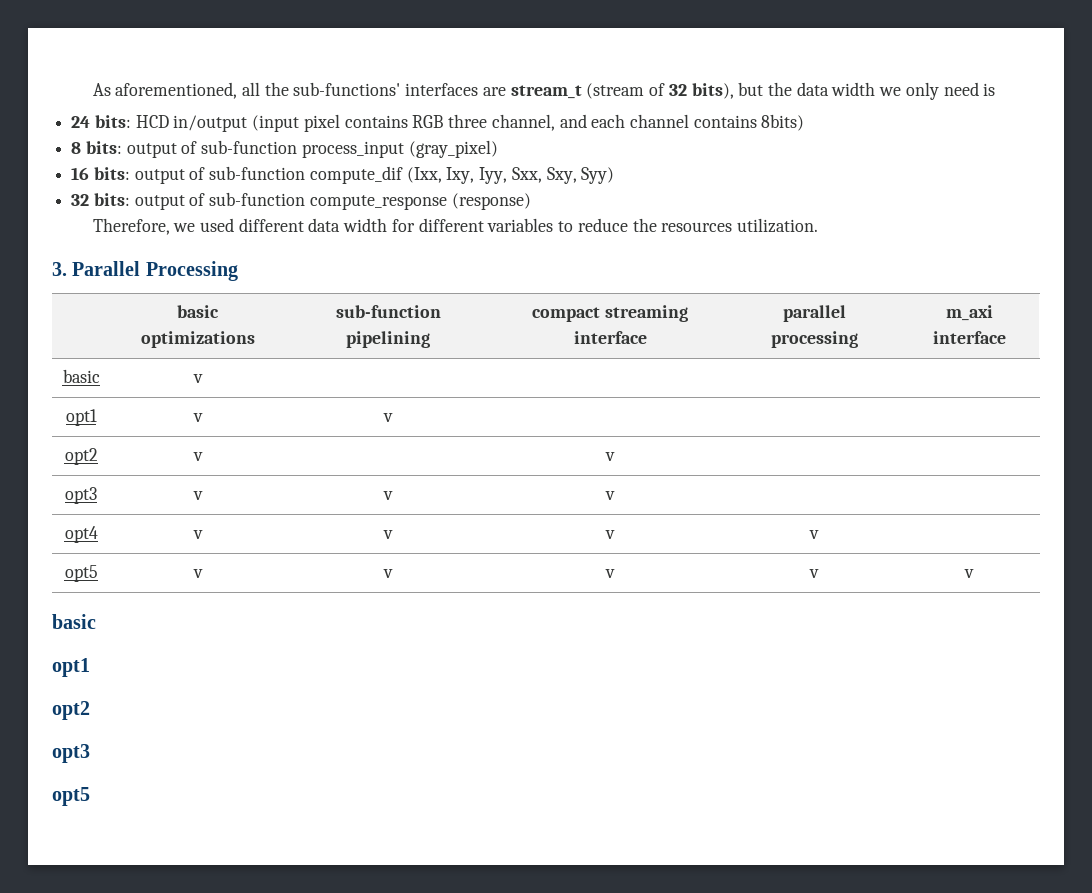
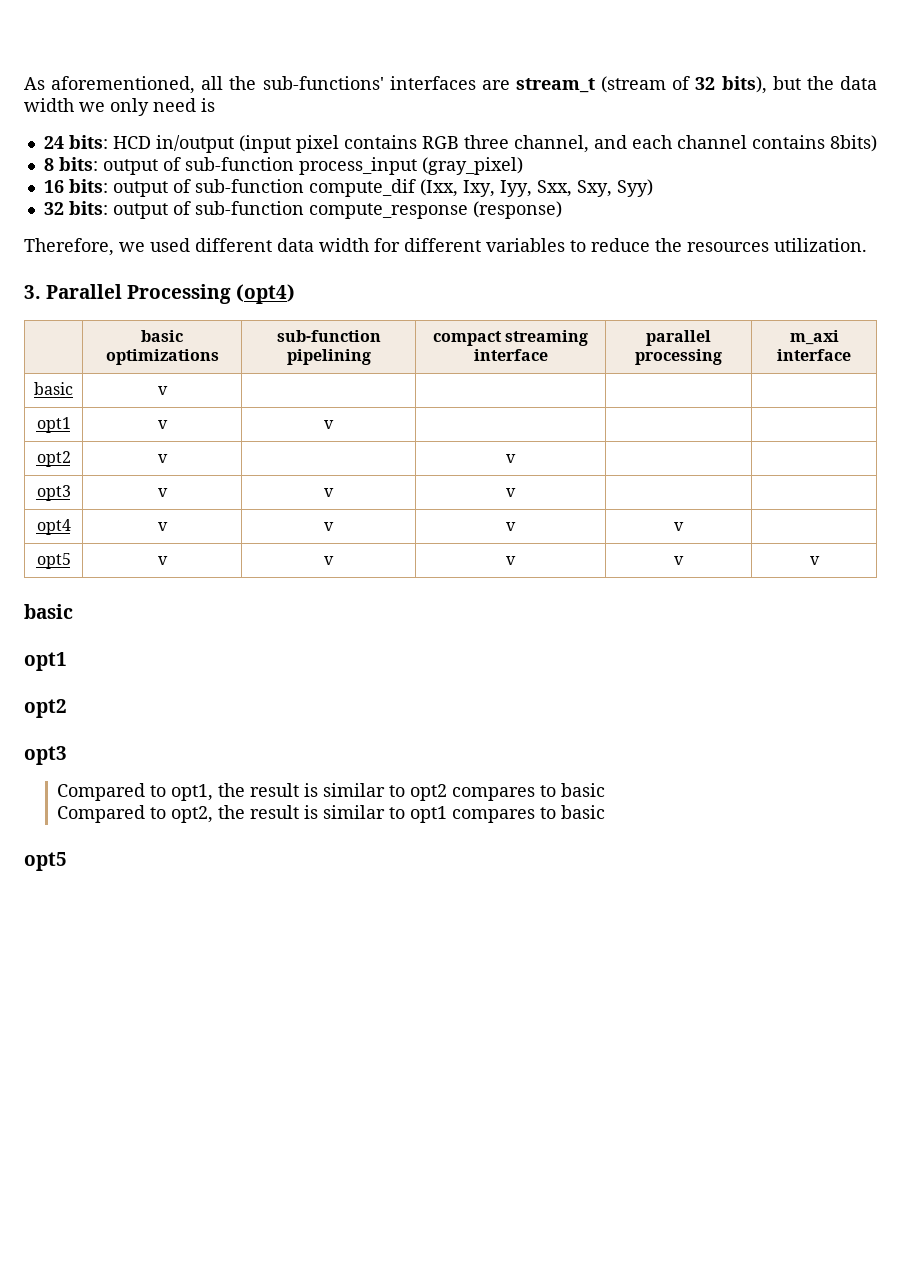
(238, 271) none -> [236,284,296,304] (opt4)
(90, 753) none -> [57,783,606,801] [57,805,606,823] // Compared to opt1, the result is similar to opt2 compares to basic // Compared to opt2, the result is similar to opt1 compares to basic

